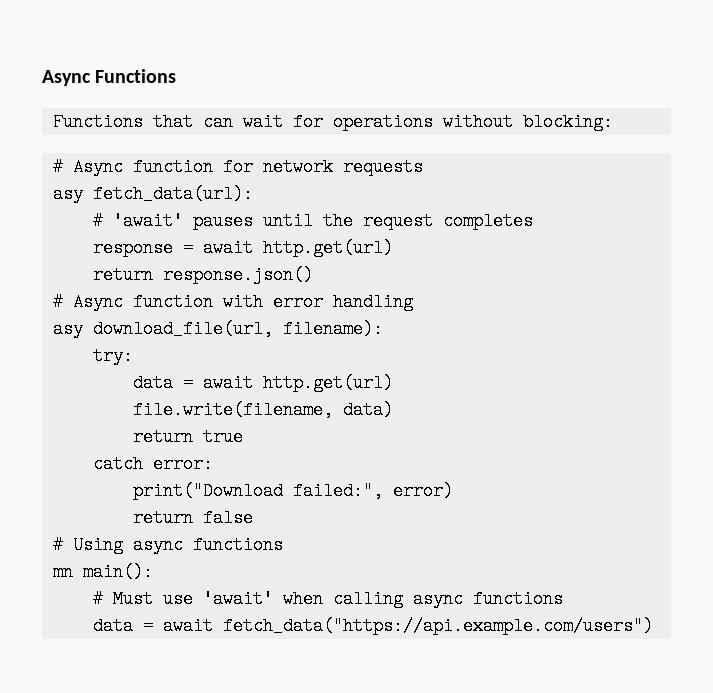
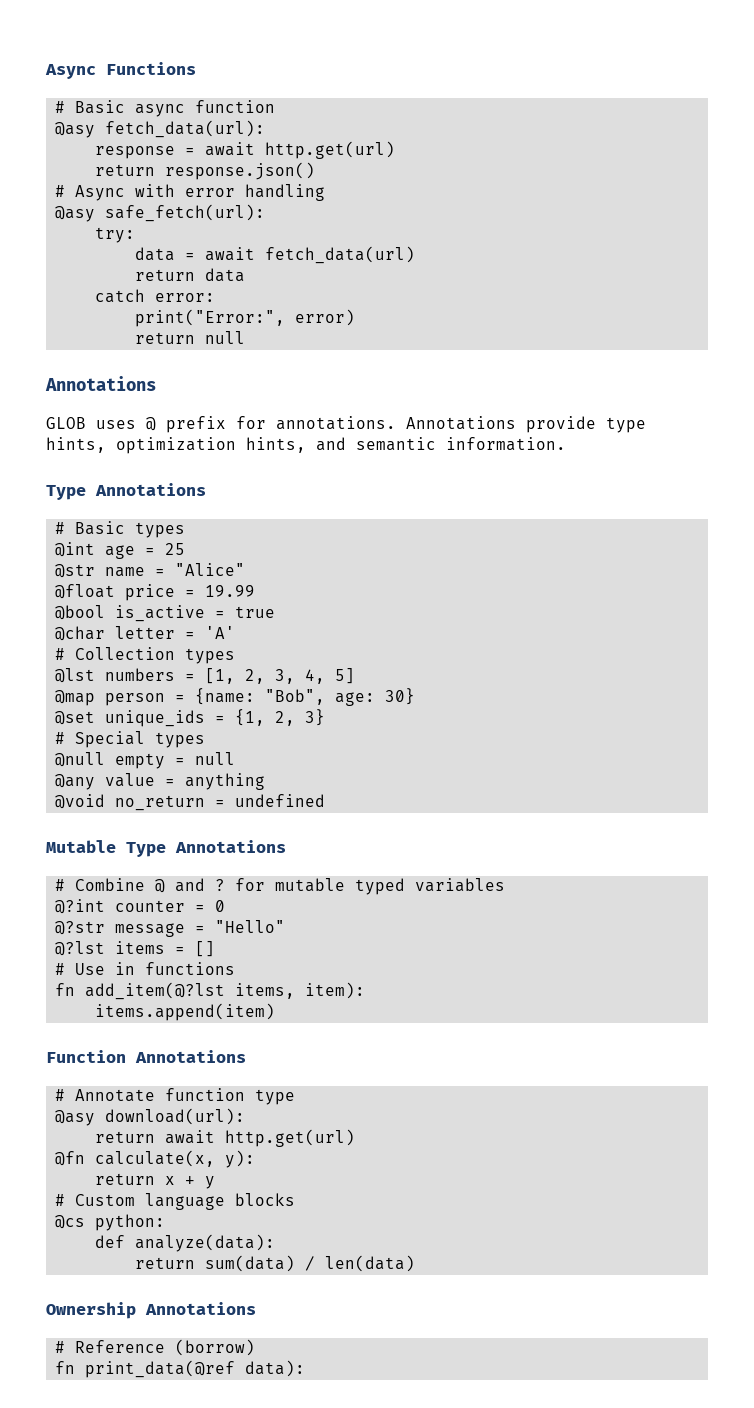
[53,113,614,131] [53,158,424,176] [53,185,254,203] [93,212,534,230] Functions that can wait for operations without blocking: // # Async function for network requests // asy fetch_data(url): // # 'await' pauses until the request completes -> [55,100,276,117] [55,120,266,138] # Basic async function // @asy fetch_data(url):
[133,293,214,311] function -> (126, 193) none
[53,320,384,338] asy download_file(url, filename): -> [55,204,266,222] @asy safe_fetch(url):
[263,374,394,392] [133,401,394,419] [133,428,244,446] http.get(url) // file.write(filename, data) // return true -> [265,246,416,264] [135,268,246,282] fetch_data(url) // return data
[133,482,384,500] print("Download failed:", -> [135,309,286,327] print("Error:",
[203,509,254,527] [53,536,284,554] [53,563,154,581] [93,590,564,608] [93,617,654,635] false // # Using async functions // mn main(): // # Must use 'await' when calling async functions // data = await fetch_data("https://api.example.com/users") -> [205,331,246,344] [45,376,156,391] [46,416,646,433] [46,437,566,454] [46,483,206,500] [55,521,186,538] [55,542,186,559] [55,563,246,578] [55,584,256,601] [55,605,276,622] [55,626,236,641] [55,647,236,664] [55,668,356,684] [55,688,416,706] [55,709,326,727] [55,731,206,748] [55,752,236,769] [55,773,266,790] [55,794,326,811] [46,840,286,857] [55,878,506,895] [55,899,226,914] [55,920,286,937] [55,941,216,957] [55,962,236,975] [55,982,366,1000] [95,1003,276,1021] [46,1050,246,1063] [55,1088,296,1105] [55,1108,246,1126] [95,1129,356,1147] [55,1150,256,1168] [95,1173,216,1189] [55,1193,296,1210] [55,1214,166,1231] [95,1234,276,1252] [135,1255,416,1272] [46,1302,256,1319] [55,1339,256,1356] [55,1360,306,1378] null // Annotations // GLOB uses @ prefix for annotations. Annotations provide type hints, optimization hints, and semantic information. // Type Annotations // # Basic types // @int age = 25 // @str name = "Alice" // @float price = 19.99 // @bool is_active = true // @char letter = 'A' // # Collection types // @lst numbers = [1, 2, 3, 4, 5] // @map person = {name: "Bob", age: 30} // @set unique_ids = {1, 2, 3} // # Special types // @null empty = null // @any value = anything // @void no_return = undefined // Mutable Type Annotations // # Combine @ and ? for mutable typed variables // @?int counter = 0 // @?str message = "Hello" // @?lst items = [] // # Use in functions // fn add_item(@?lst items, item): // items.append(item) // Function Annotations // # Annotate function type // @asy download(url): // return await http.get(url) // @fn calculate(x, y): // return x + y // # Custom language blocks // @cs python: // def analyze(data): // return sum(data) / len(data) // Ownership Annotations // # Reference (borrow) // fn print_data(@ref data):

